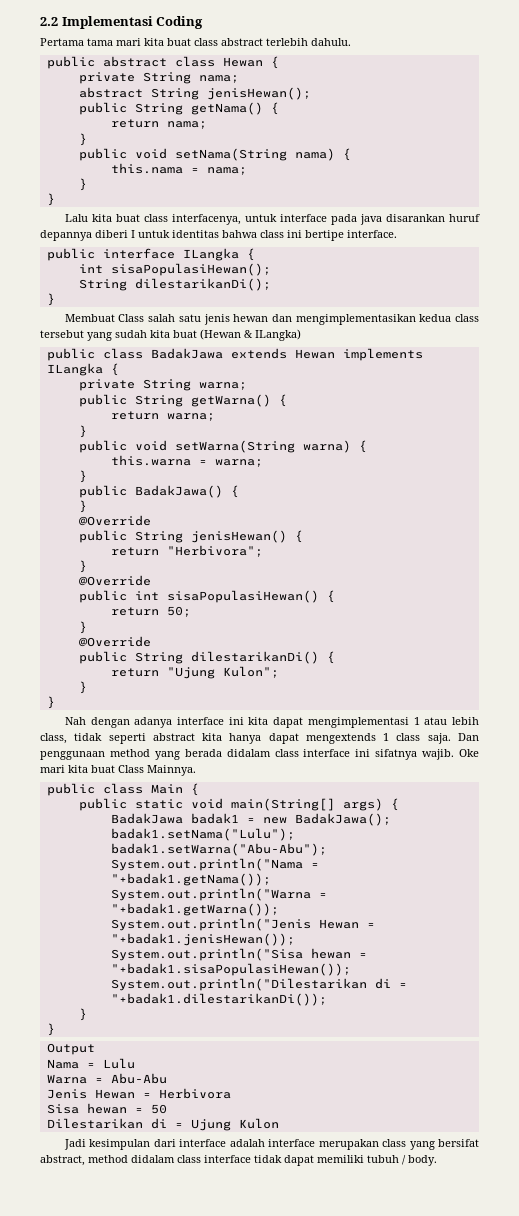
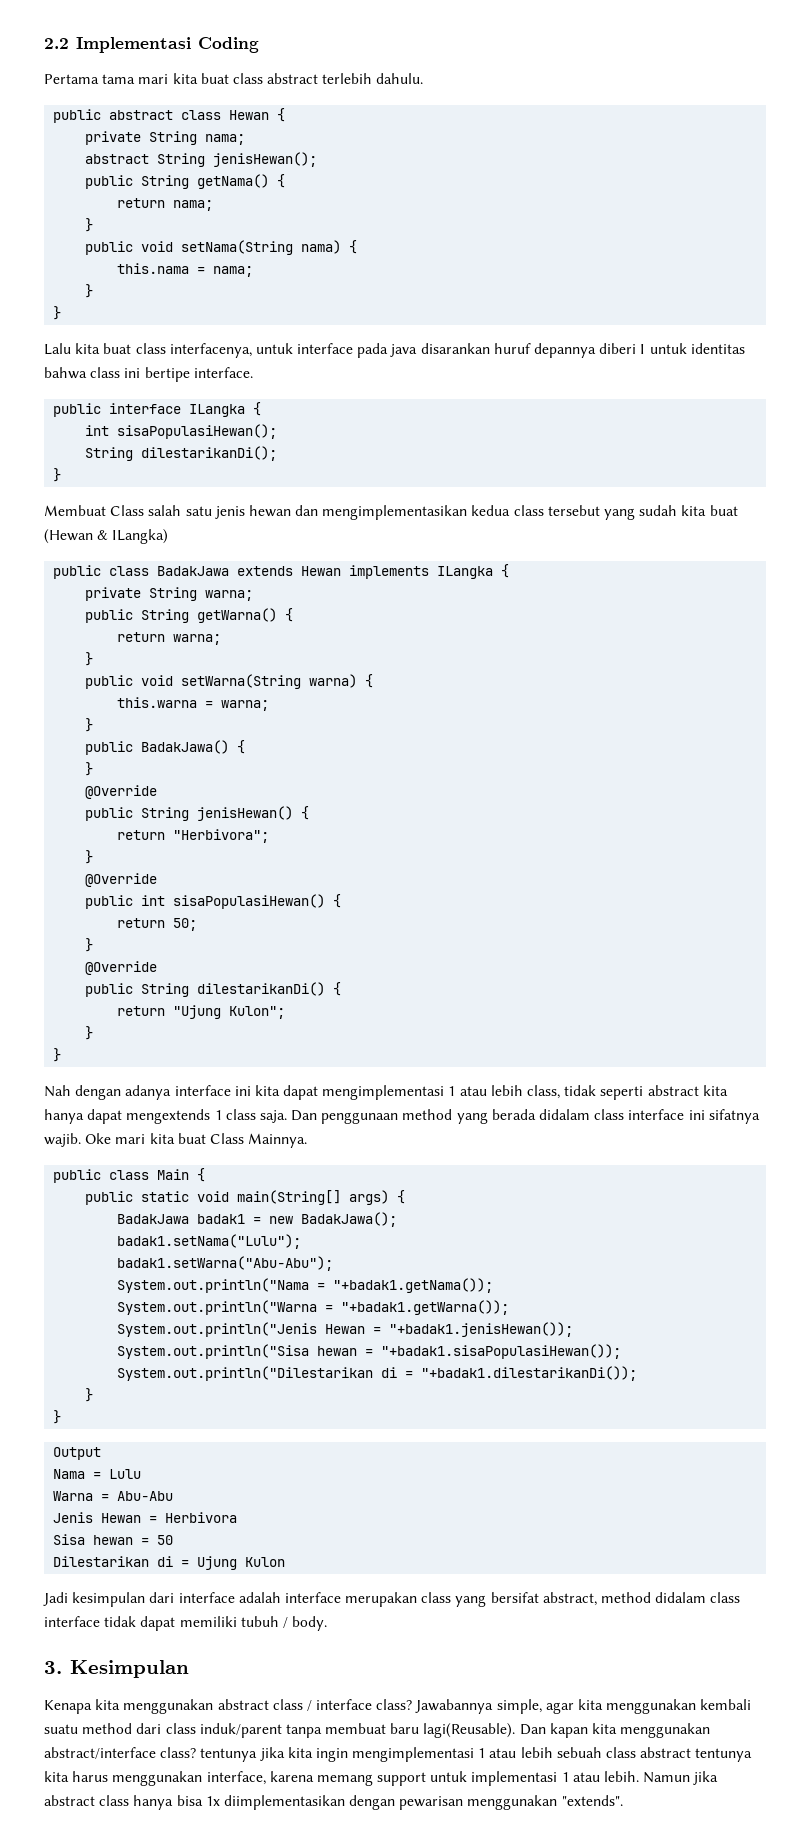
(437, 1160) none -> [44,1660,189,1678] [44,1699,752,1714] [44,1723,711,1738] [44,1747,753,1762] [44,1771,719,1786] [44,1795,623,1810] // 3. Kesimpulan // Kenapa kita menggunakan abstract class / interface class? Jawabannya simple, agar kita menggunakan kembali suatu method dari class induk/parent tanpa membuat baru lagi(Reusable). Dan kapan kita menggunakan abstract/interface class? tentunya jika kita ingin mengimplementasi 1 atau lebih sebuah class abstract tentunya kita harus menggunakan interface, karena memang support untuk implementasi 1 atau lebih. Namun jika abstract class hanya bisa 1x diimplementasikan dengan pewarisan menggunakan "extends".

